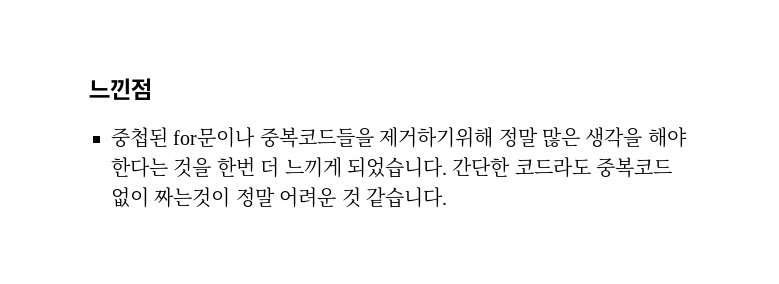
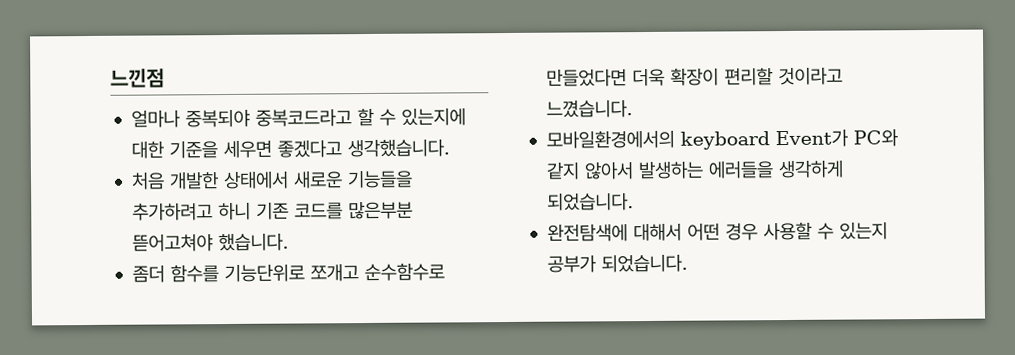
[111,127,687,148] [111,157,673,178] [111,187,447,208] 중첩된 for문이나 중복코드들을 제거하기위해 정말 많은 생각을 해야 한다는 것을 한번 더 느끼게 되었습니다. 간단한 코드라도 중복코드 없이 짜는것이 정말 어려운 것 같습니다. -> [130,107,466,128] [130,139,450,159] [130,170,413,190] [131,201,413,221] [131,233,289,252] [131,262,445,283] [545,67,843,87] [545,100,633,118] [545,129,899,150] [545,160,844,180] [546,193,634,211] [546,221,888,242] [546,254,688,273] 얼마나 중복되야 중복코드라고 할 수 있는지에 대한 기준을 세우면 좋겠다고 생각했습니다. // 처음 개발한 상태에서 새로운 기능들을 추가하려고 하니 기존 코드를 많은부분 뜯어고쳐야 했습니다. // 좀더 함수를 기능단위로 쪼개고 순수함수로 만들었다면 더욱 확장이 편리할 것이라고 느꼈습니다. // 모바일환경에서의 keyboard Event가 PC와 같지 않아서 발생하는 에러들을 생각하게 되었습니다. // 완전탐색에 대해서 어떤 경우 사용할 수 있는지 공부가 되었습니다.

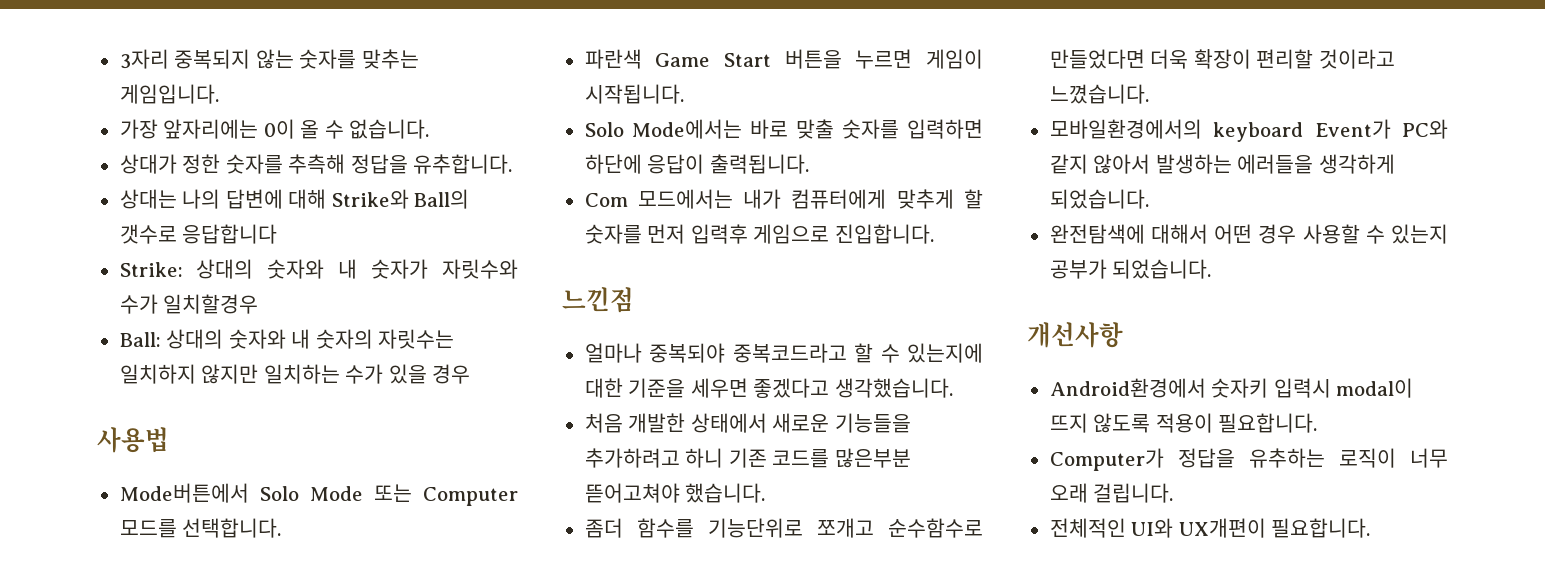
(110, 78) none -> [119,49,419,69] [119,84,219,104] [119,119,430,139] [119,154,513,174] [119,189,470,209] [119,224,278,244] [119,259,518,279] [119,294,259,314] [119,329,455,349] [119,364,471,384] [97,427,169,453] [119,483,518,506] [119,518,282,538] [584,49,983,69] [584,84,684,104] [584,119,983,139] [584,154,809,174] [584,189,983,209] [584,224,934,244] 3자리 중복되지 않는 숫자를 맞추는 게임입니다. // 가장 앞자리에는 0이 올 수 없습니다. // 상대가 정한 숫자를 추측해 정답을 유추합니다. // 상대는 나의 답변에 대해 Strike와 Ball의 갯수로 응답합니다 // Strike: 상대의 숫자와 내 숫자가 자릿수와 수가 일치할경우 // Ball: 상대의 숫자와 내 숫자의 자릿수는 일치하지 않지만 일치하는 수가 있을 경우 // 사용법 // Mode버튼에서 Solo Mode 또는 Computer 모드를 선택합니다. // 파란색 Game Start 버튼을 누르면 게임이 시작됩니다. // Solo Mode에서는 바로 맞출 숫자를 입력하면 하단에 응답이 출력됩니다. // Com 모드에서는 내가 컴퓨터에게 맞추게 할 숫자를 먼저 입력후 게임으로 진입합니다. //
(688, 263) none -> [1027,322,1123,348] [1049,378,1414,398] [1049,413,1318,433] [1049,448,1448,471] [1049,483,1174,503] [1049,518,1371,538] // 개선사항 // Android환경에서 숫자키 입력시 modal이 뜨지 않도록 적용이 필요합니다. // Computer가 정답을 유추하는 로직이 너무 오래 걸립니다. // 전체적인 UI와 UX개편이 필요합니다.

